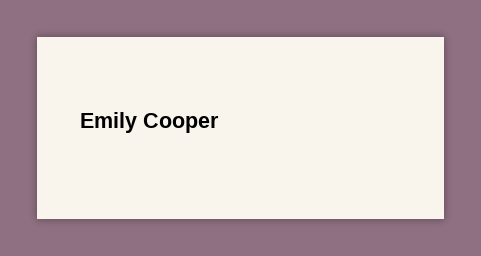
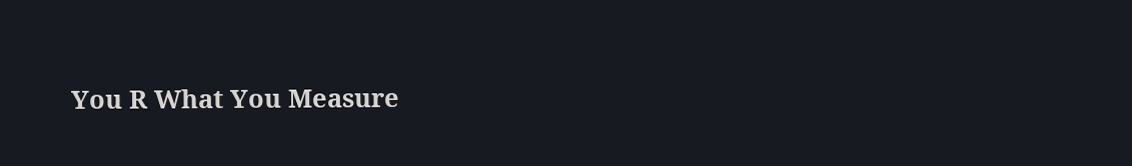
[80,112,219,133] Emily Cooper -> [71,88,400,109] You R What You Measure

